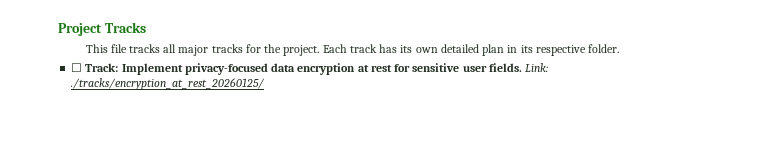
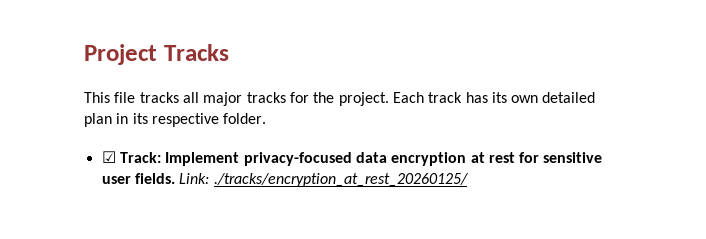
[71,63,83,72] ☐ -> [101,151,116,163] ☑

